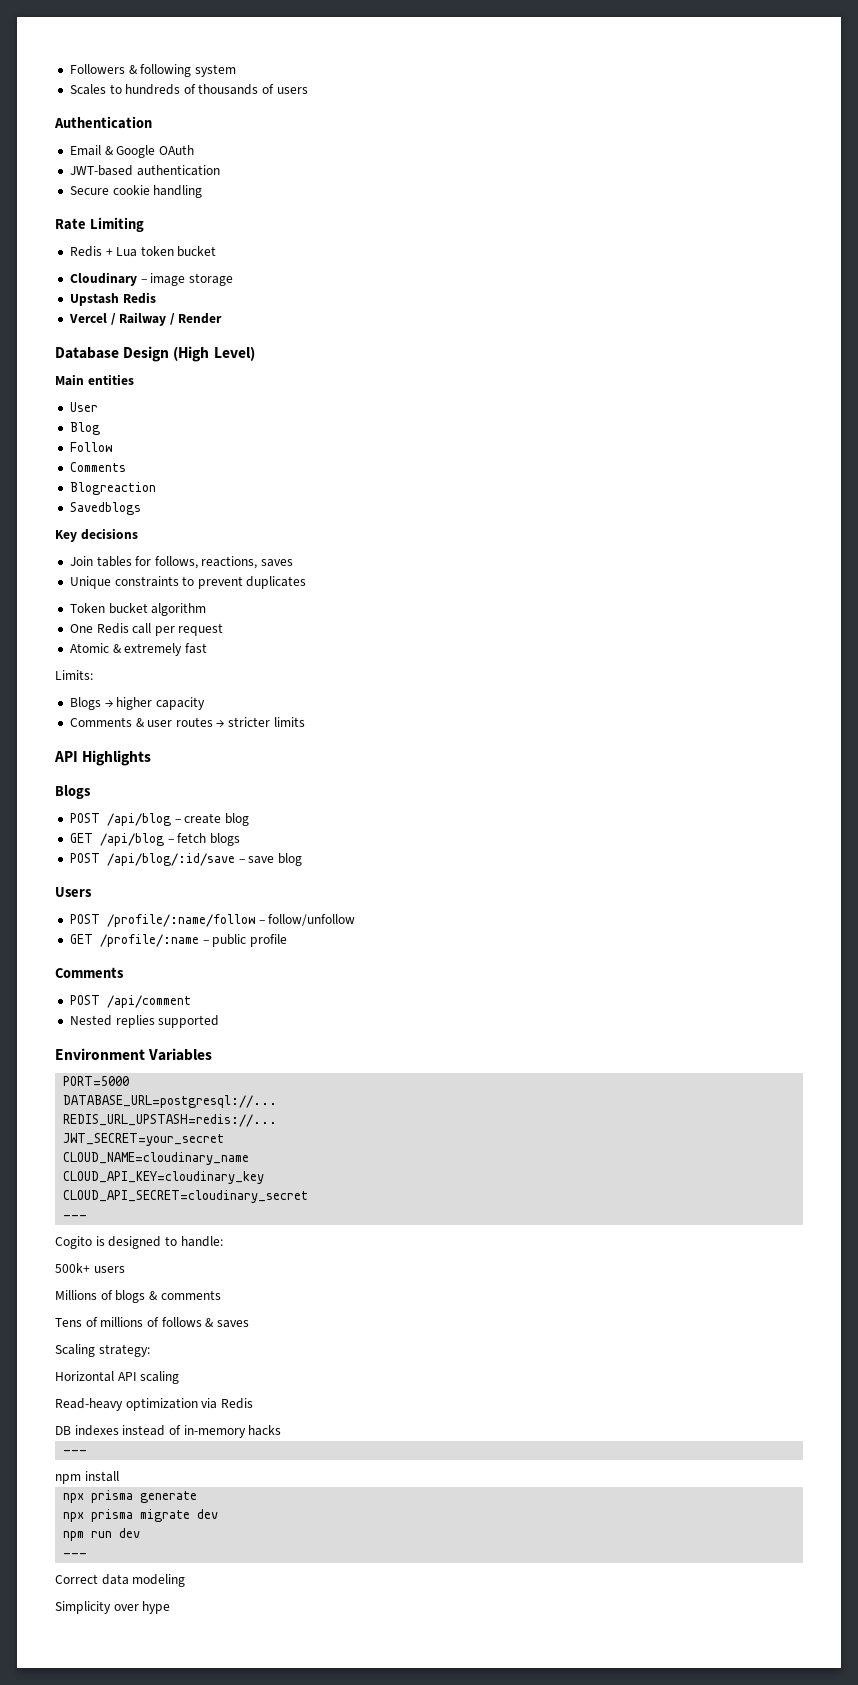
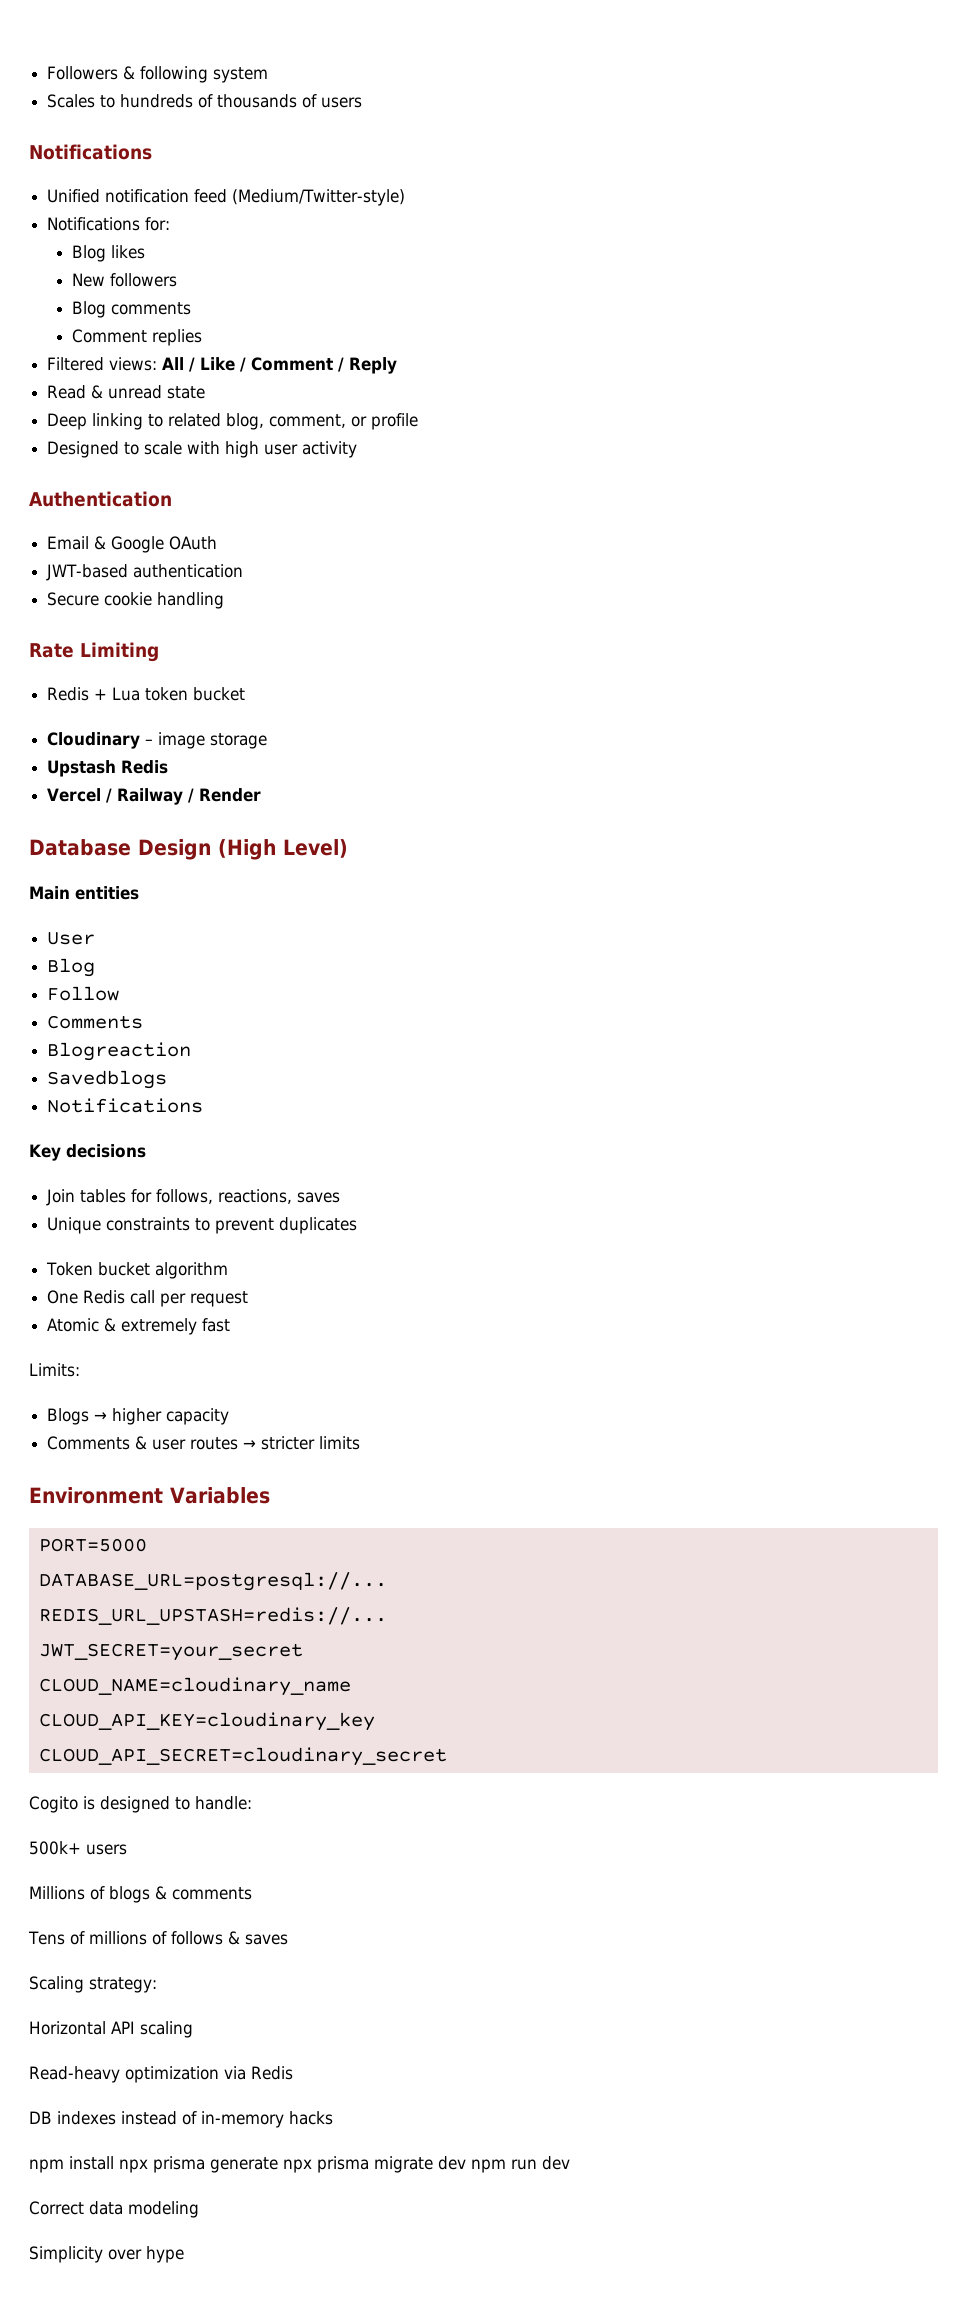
(308, 90) none -> [29,144,152,160] [47,189,406,206] [47,217,171,231] [71,245,145,262] [71,273,177,287] [71,301,191,318] [71,329,202,346] [47,357,398,374] [47,385,206,399] [47,413,419,430] [47,441,358,458] // Notifications // Unified notification feed (Medium/Twitter-style) // Notifications for: // Blog likes // New followers // Blog comments // Comment replies // Filtered views: All / Like / Comment / Reply // Read & unread state // Deep linking to related blog, comment, or profile // Designed to scale with high user activity
(141, 508) none -> [47,1098,204,1113] // Notifications
[54,750,152,766] [55,785,91,799] [69,813,249,826] [69,833,240,846] [69,853,302,866] [55,887,92,897] [69,914,356,927] [69,934,287,947] [55,967,124,978] [69,995,191,1008] [69,1015,220,1028] // API Highlights // Blogs // POST /api/blog – create blog // GET /api/blog – fetch blogs // POST /api/blog/:id/save – save blog // Users // POST /profile/:name/follow – follow/unfollow // GET /profile/:name – public profile // Comments // POST /api/comment // Nested replies supported -> (361, 1443) none
[63,1215,88,1219] // --- -> (447, 1756) none
[63,1450,88,1454] // --- -> (333, 2118) none
(119, 1476) // -> (114, 2163) none
(198, 1497) // -> (278, 2165) none
(219, 1514) // -> (466, 2163) none
[63,1553,88,1557] // --- -> (570, 2163) none

